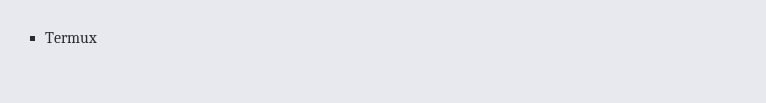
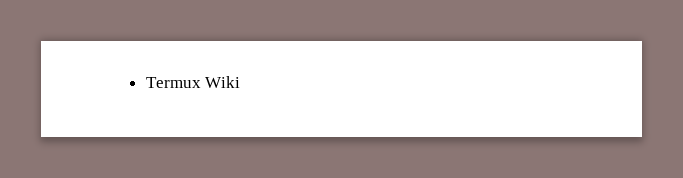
(97, 37) none -> [205,76,241,88] Wiki

